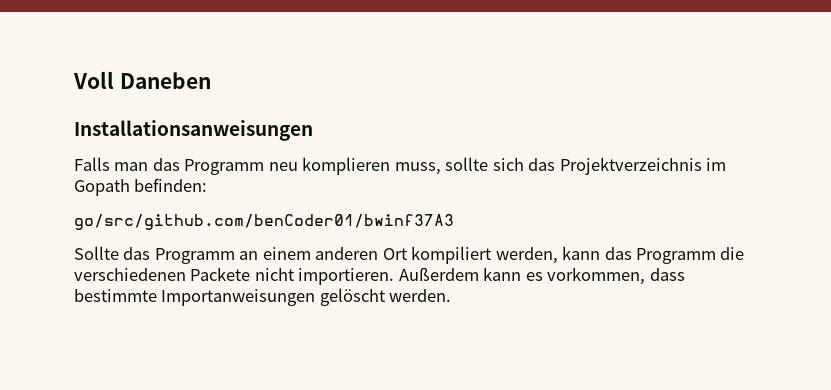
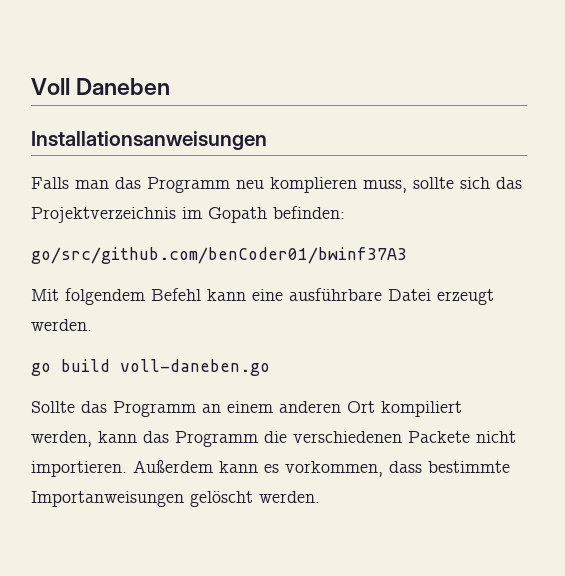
(454, 222) none -> [31,288,494,305] [31,319,92,331] [31,359,270,376] // Mit folgendem Befehl kann eine ausführbare Datei erzeugt werden. // go build voll-daneben.go

